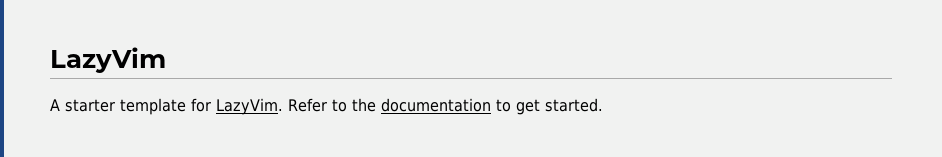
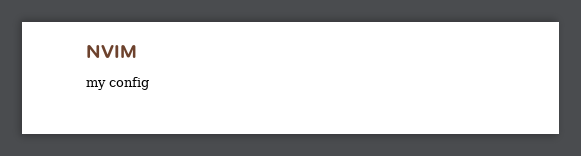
[50,47,166,73] [50,98,603,115] LazyVim // A starter template for LazyVim. Refer to the documentation to get started. -> [86,44,137,58] [86,77,149,90] NVIM // my config

